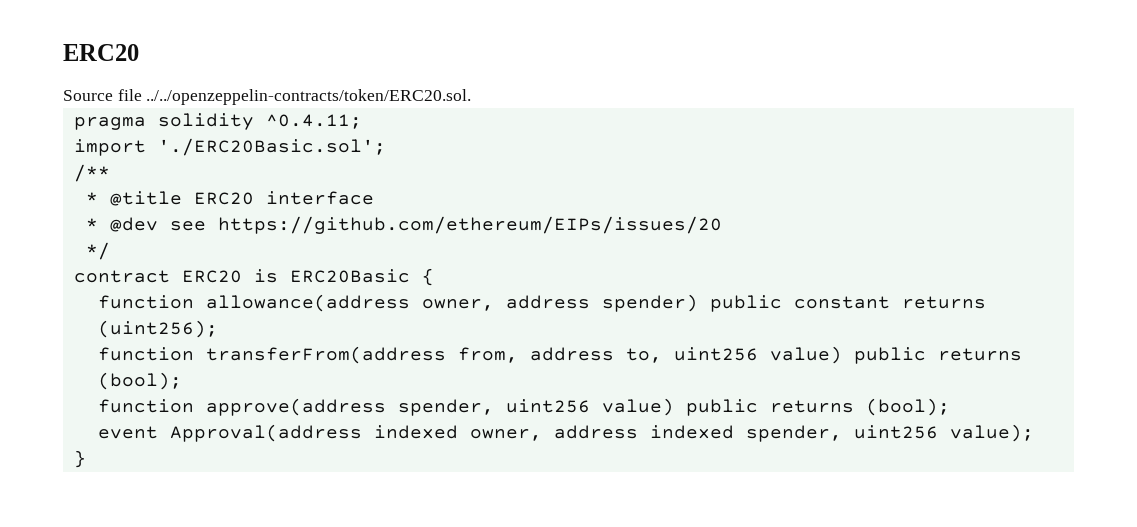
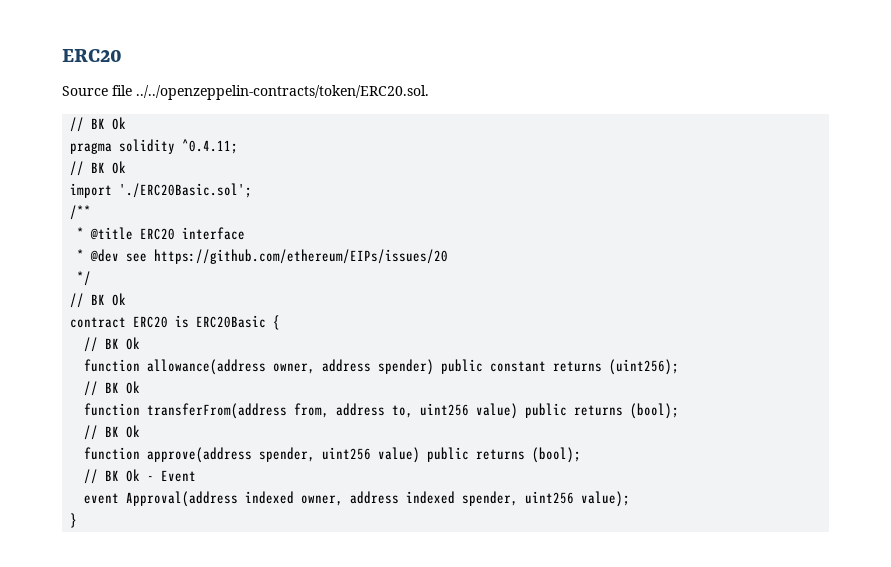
(472, 97) none -> [70,117,127,132] // // BK Ok
(362, 121) none -> [70,161,127,176] // // BK Ok
(110, 251) none -> [70,293,127,308] // // BK Ok
(434, 277) none -> [84,337,141,352] // // BK Ok
(218, 329) none -> [84,381,141,396] // // BK Ok
(182, 381) none -> [84,425,141,440] // // BK Ok
(950, 407) none -> [84,469,197,484] // // BK Ok - Event

